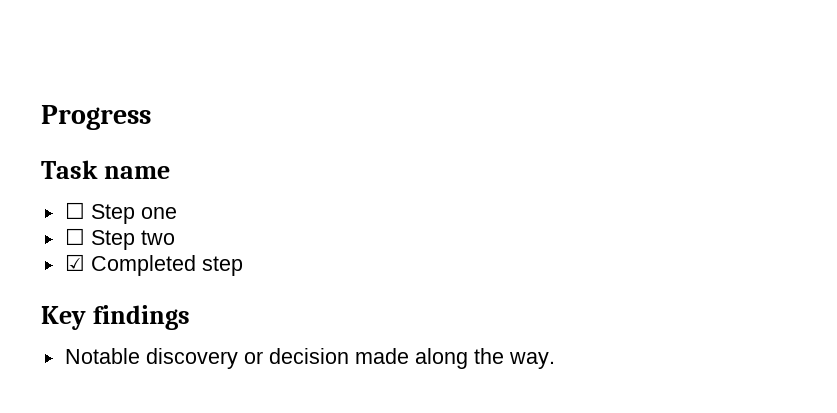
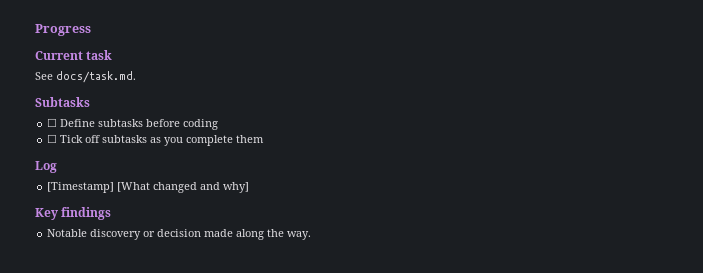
[41,160,170,179] [64,202,177,224] [64,228,175,250] [64,254,243,276] Task name // ☐ Step one // ☐ Step two // ☑ Completed step -> [35,50,113,60] [35,71,136,83] [35,97,90,107] [47,118,219,130] [47,134,265,146] [35,161,57,173] [47,182,250,193] Current task // See docs/task.md. // Subtasks // ☐ Define subtasks before coding // ☐ Tick off subtasks as you complete them // Log // [Timestamp] [What changed and why]

